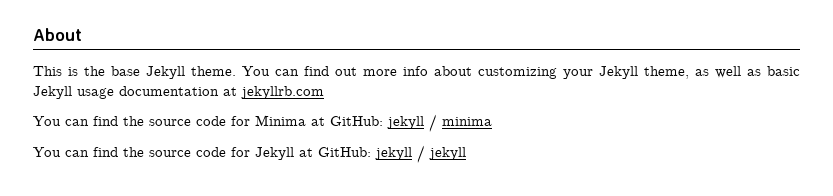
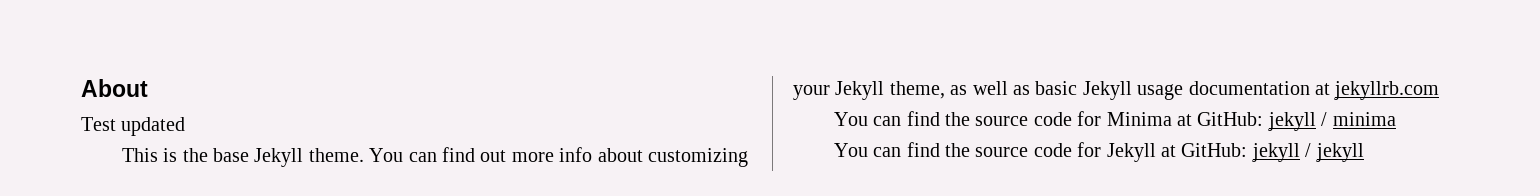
(82, 34) none -> [81,117,186,136] // Test updated

